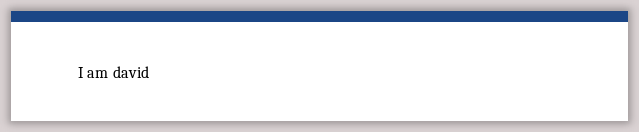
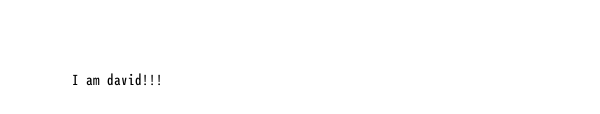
[112,66,149,78] david -> [107,73,163,86] david!!!

